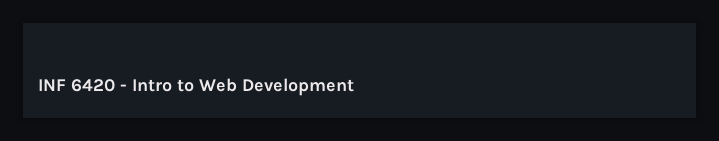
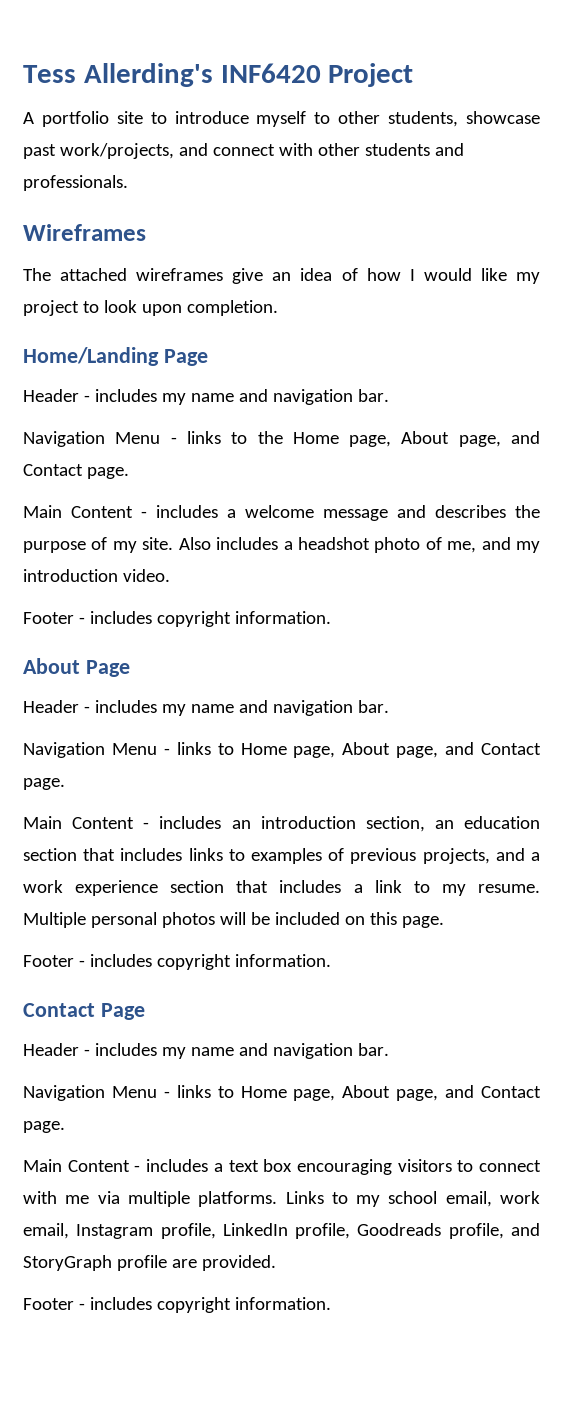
[38,78,354,96] INF 6420 - Intro to Web Development -> [23,63,414,87] [23,111,540,127] [23,143,464,159] [23,175,128,191] [23,224,146,241] [23,268,540,284] [23,300,278,316] [23,347,208,366] [23,389,389,405] [23,431,541,447] [23,464,129,479] [23,505,540,521] [23,537,541,553] [23,569,170,582] [23,611,331,627] [23,658,130,677] [23,700,389,716] [23,742,541,758] [23,778,65,790] [23,816,540,832] [23,848,540,864] [23,880,540,896] [23,912,444,928] [23,954,331,970] [23,1003,145,1020] [23,1043,389,1059] [23,1085,541,1101] [23,1121,65,1133] [23,1159,541,1175] [23,1191,540,1207] [23,1223,540,1239] [23,1255,276,1271] [23,1297,331,1313] Tess Allerding's INF6420 Project // A portfolio site to introduce myself to other students, showcase past work/projects, and connect with other students and professionals. // Wireframes // The attached wireframes give an idea of how I would like my project to look upon completion. // Home/Landing Page // Header - includes my name and navigation bar. // Navigation Menu - links to the Home page, About page, and Contact page. // Main Content - includes a welcome message and describes the purpose of my site. Also includes a headshot photo of me, and my introduction video. // Footer - includes copyright information. // About Page // Header - includes my name and navigation bar. // Navigation Menu - links to Home page, About page, and Contact page. // Main Content - includes an introduction section, an education section that includes links to examples of previous projects, and a work experience section that includes a link to my resume. Multiple personal photos will be included on this page. // Footer - includes copyright information. // Contact Page // Header - includes my name and navigation bar. // Navigation Menu - links to Home page, About page, and Contact page. // Main Content - includes a text box encouraging visitors to connect with me via multiple platforms. Links to my school email, work email, Instagram profile, LinkedIn profile, Goodreads profile, and StoryGraph profile are provided. // Footer - includes copyright information.

